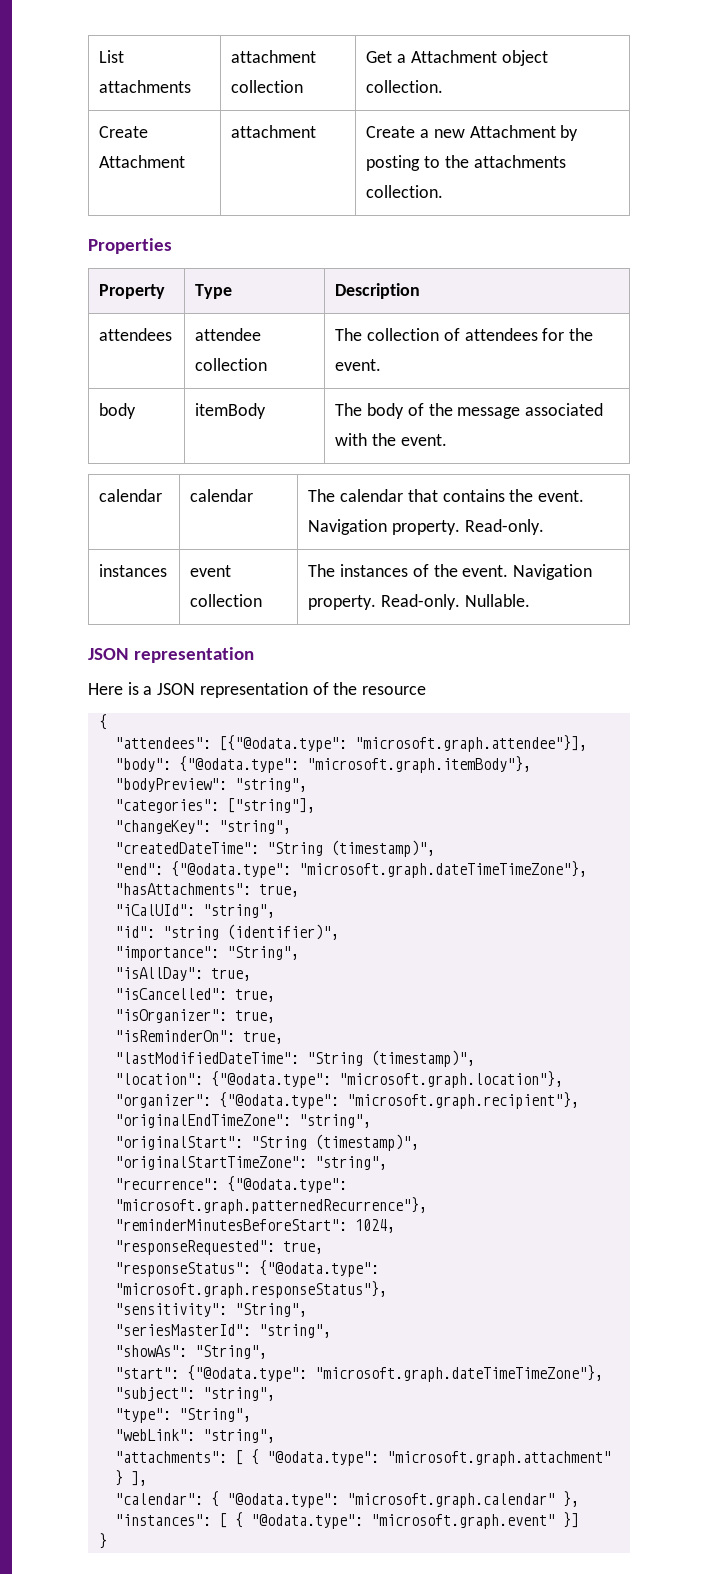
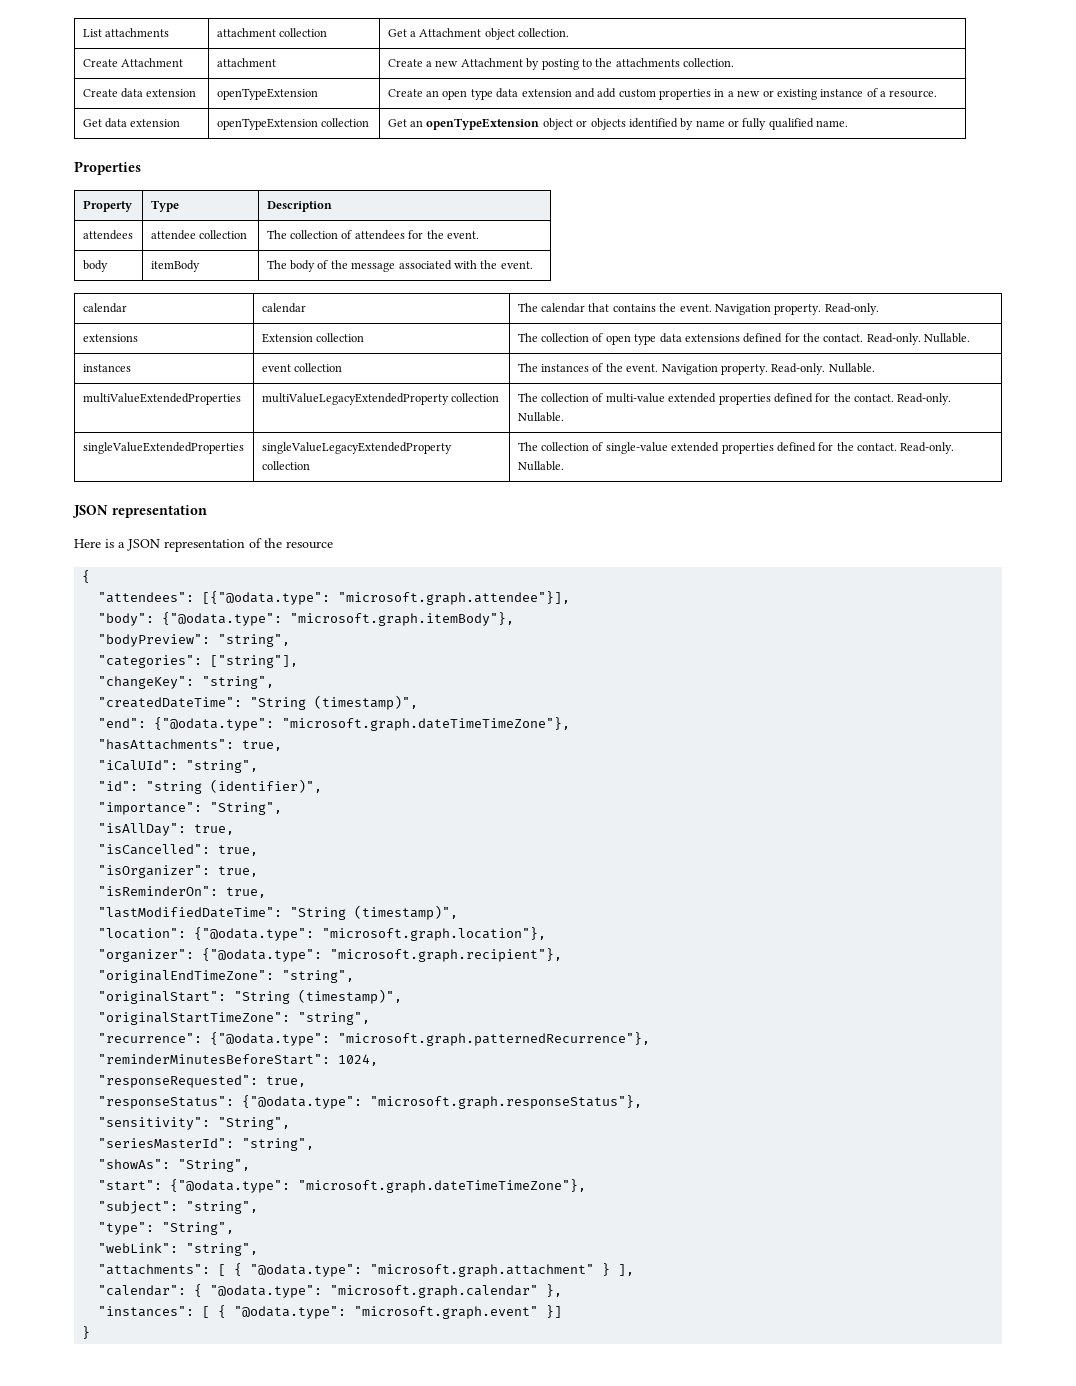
(444, 191) none -> [82,88,197,98] [216,88,318,100] [387,88,938,100] [82,118,181,128] [216,118,370,130] [387,118,849,130] // Create data extension | openTypeExtension | Create an open type data extension and add custom properties in a new or existing instance of a resource. // Get data extension | openTypeExtension collection | Get an openTypeExtension object or objects identified by name or fully qualified name.
(544, 527) none -> [82,334,138,342] [261,333,365,343] [517,333,971,345] // extensions | Extension collection | The collection of open type data extensions defined for the contact. Read-only. Nullable.
(530, 600) none -> [82,393,241,405] [261,393,500,405] [517,393,952,405] [517,412,564,422] [82,442,244,454] [261,442,452,454] [261,461,310,470] [517,442,955,454] [517,461,564,471] // multiValueExtendedProperties | multiValueLegacyExtendedProperty collection | The collection of multi-value extended properties defined for the contact. Read-only. Nullable. // singleValueExtendedProperties | singleValueLegacyExtendedProperty collection | The collection of single-value extended properties defined for the contact. Read-only. Nullable.

